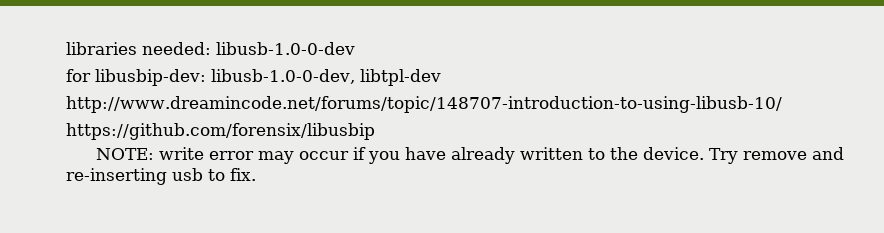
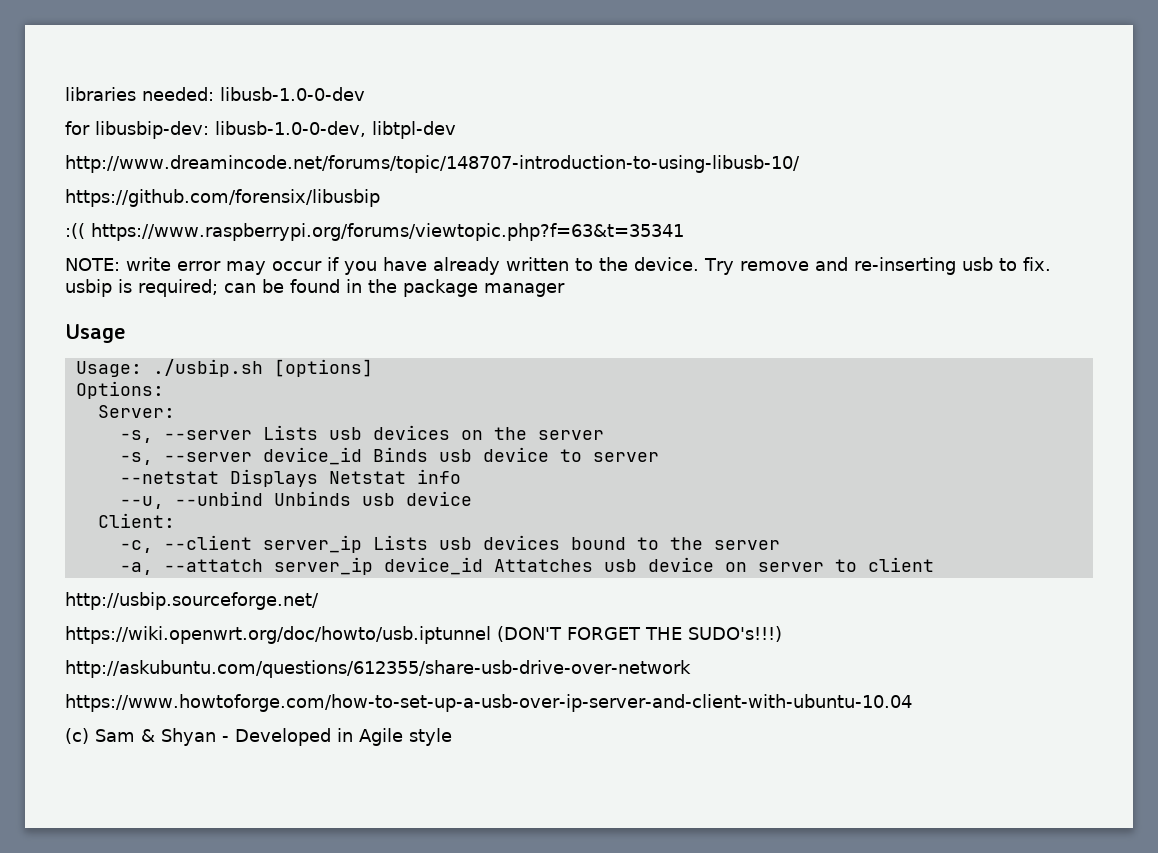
(375, 131) none -> [65,223,684,241] // :(( https://www.raspberrypi.org/forums/viewtopic.php?f=63&t=35341
(256, 174) none -> [65,279,565,297] [65,324,126,343] [75,359,373,377] [75,381,164,399] [97,405,175,418] [119,425,604,443] [119,447,659,465] [119,469,461,487] [119,491,472,509] [97,513,175,528] [119,535,780,553] [119,557,934,575] [65,592,319,610] [65,626,782,644] [65,660,691,678] [65,694,912,712] [65,728,452,746] usbip is required; can be found in the package manager // Usage // Usage: ./usbip.sh [options] // Options: // Server: // -s, --server Lists usb devices on the server // -s, --server device_id Binds usb device to server // --netstat Displays Netstat info // --u, --unbind Unbinds usb device // Client: // -c, --client server_ip Lists usb devices bound to the server // -a, --attatch server_ip device_id Attatches usb device on server to client // http://usbip.sourceforge.net/ // https://wiki.openwrt.org/doc/howto/usb.iptunnel (DON'T FORGET THE SUDO's!!!) // http://askubuntu.com/questions/612355/share-usb-drive-over-network // https://www.howtoforge.com/how-to-set-up-a-usb-over-ip-server-and-client-with-ubuntu-10.04 // (c) Sam & Shyan - Developed in Agile style

